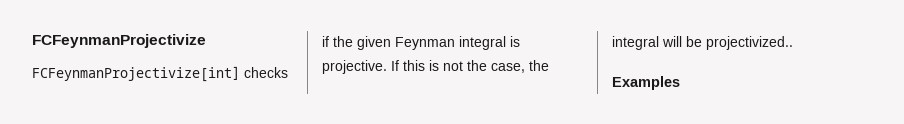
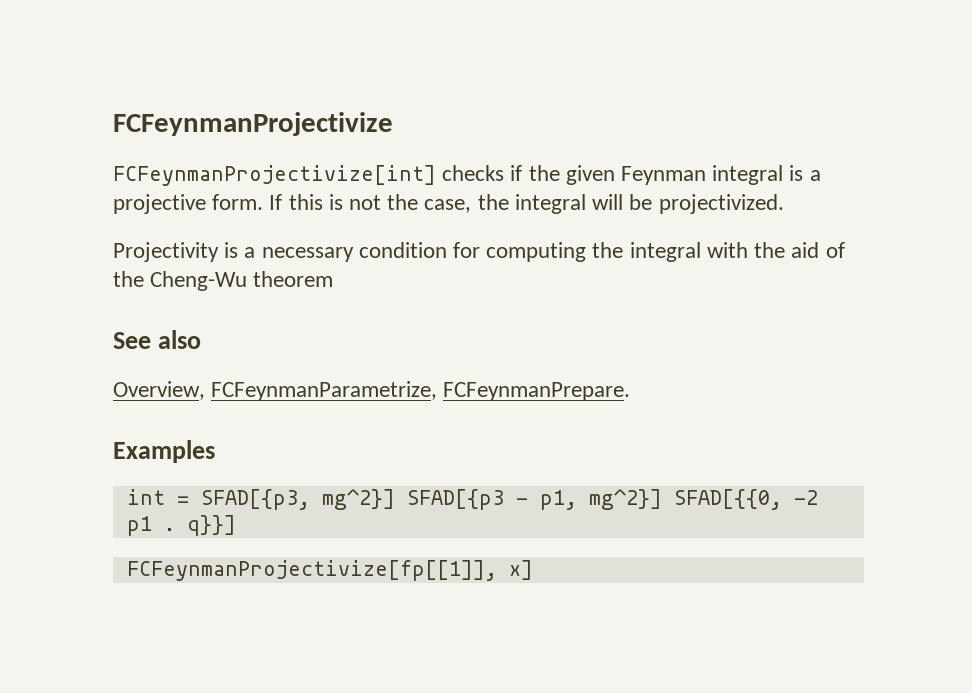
[322,60,387,74] projective. -> [809,170,821,181] [113,194,264,214] a projective form.
[706,36,793,50] [612,76,680,90] projectivized.. // Examples -> [658,194,784,214] [113,242,845,262] [113,271,334,291] [113,330,202,349] [113,381,631,401] [113,440,215,463] [126,489,818,510] [126,515,236,536] [126,560,533,581] projectivized. // Projectivity is a necessary condition for computing the integral with the aid of the Cheng-Wu theorem // See also // Overview, FCFeynmanParametrize, FCFeynmanPrepare. // Examples // int = SFAD[{p3, mg^2}] SFAD[{p3 - p1, mg^2}] SFAD[{{0, -2 p1 . q}}] // FCFeynmanProjectivize[fp[[1]], x]

